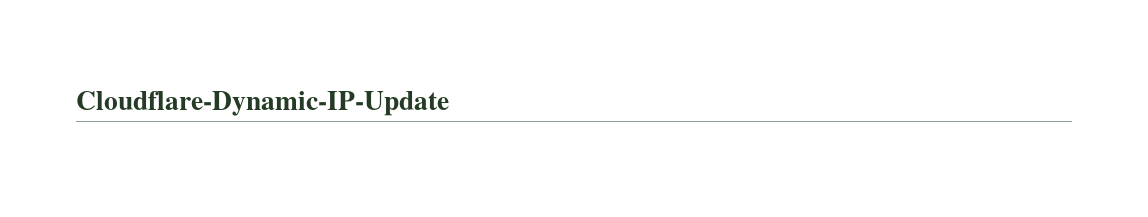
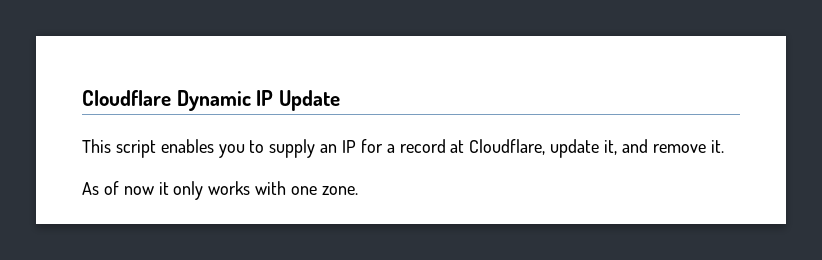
[76,91,449,116] Cloudflare-Dynamic-IP-Update -> [82,90,341,111] [82,139,724,158] [82,181,358,200] Cloudflare Dynamic IP Update // This script enables you to supply an IP for a record at Cloudflare, update it, and remove it. // As of now it only works with one zone.

